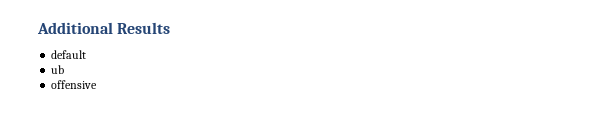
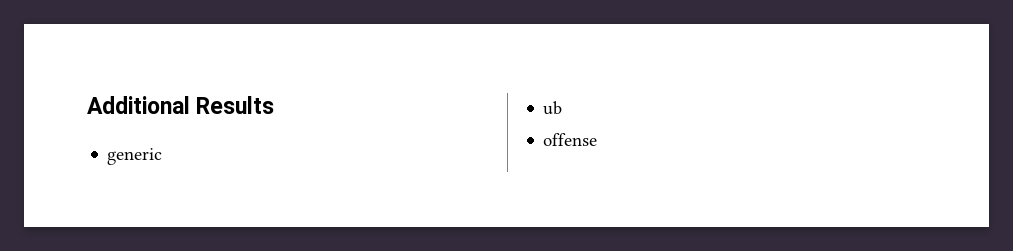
[51,50,87,59] default -> [107,148,163,165] generic
[51,80,98,89] offensive -> [543,133,598,146] offense

